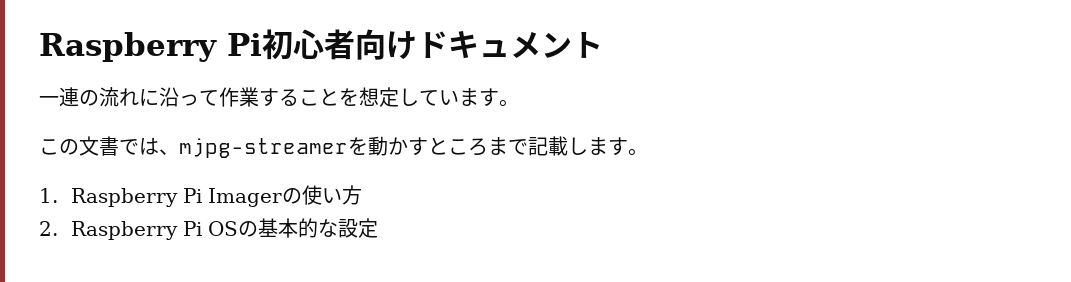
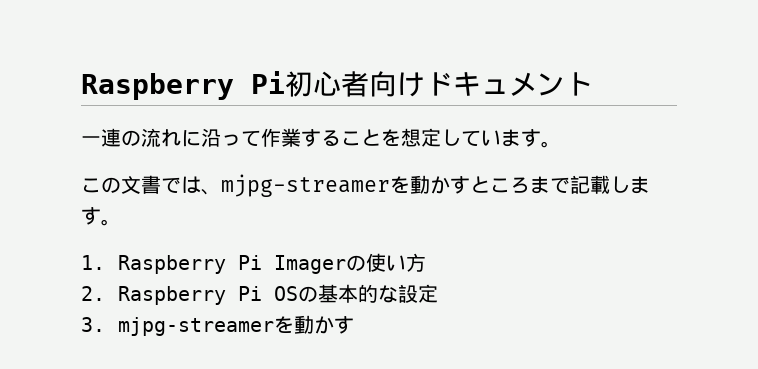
(378, 228) none -> [81,315,355,336] // 3. mjpg-streamerを動かす

